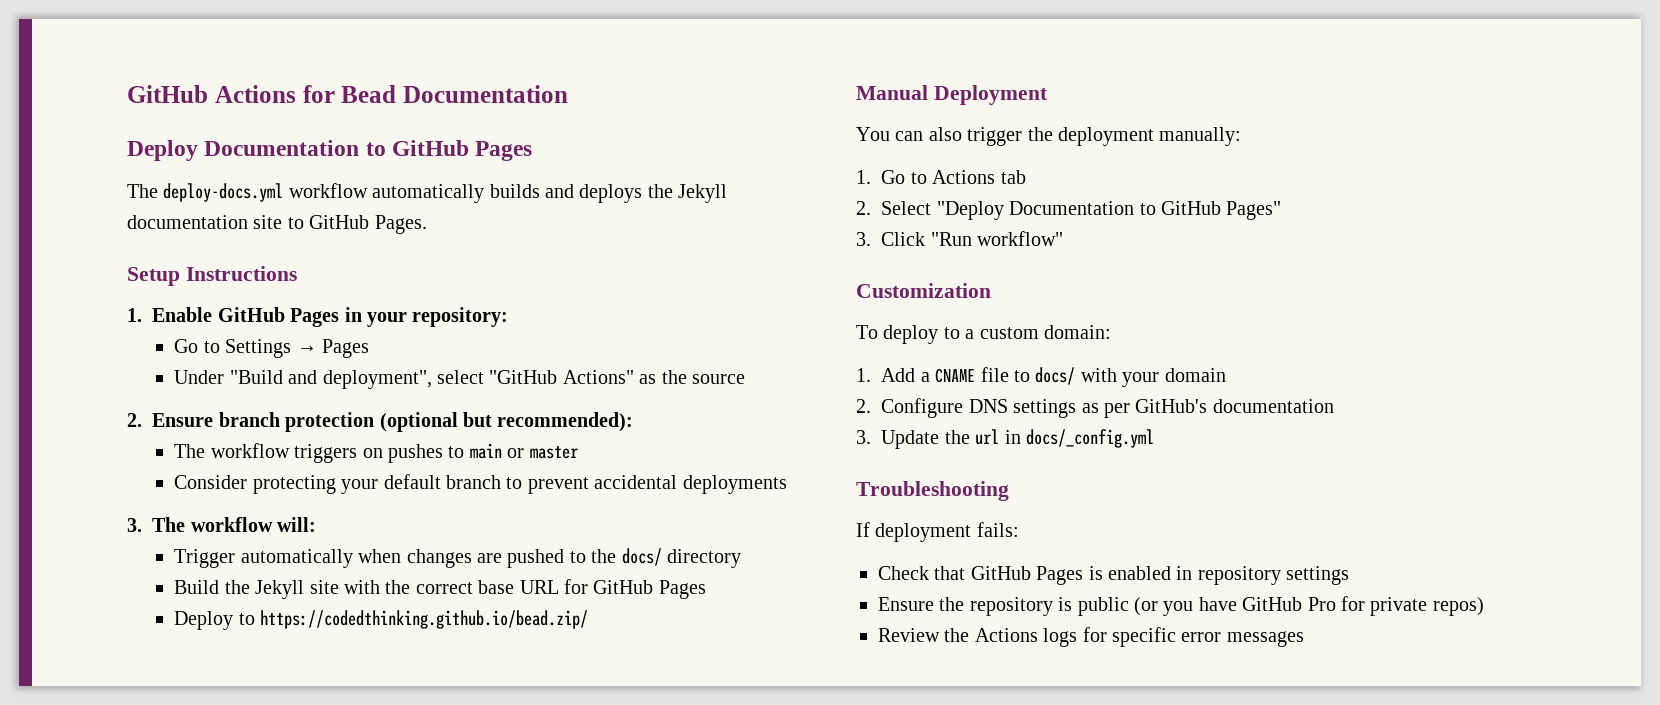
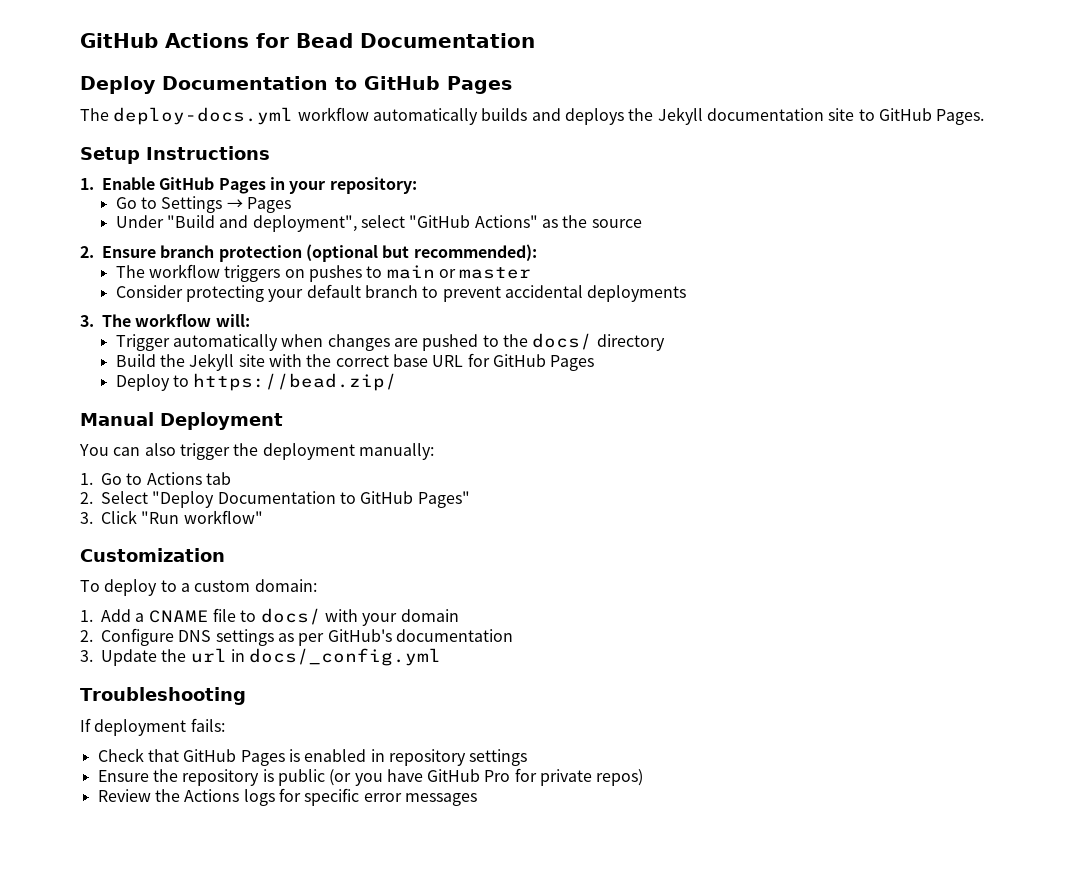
[260,610,589,629] https://codedthinking.github.io/bead.zip/ -> [193,373,398,391] https://bead.zip/

